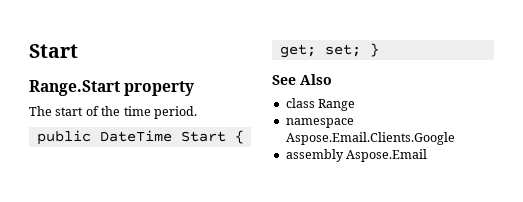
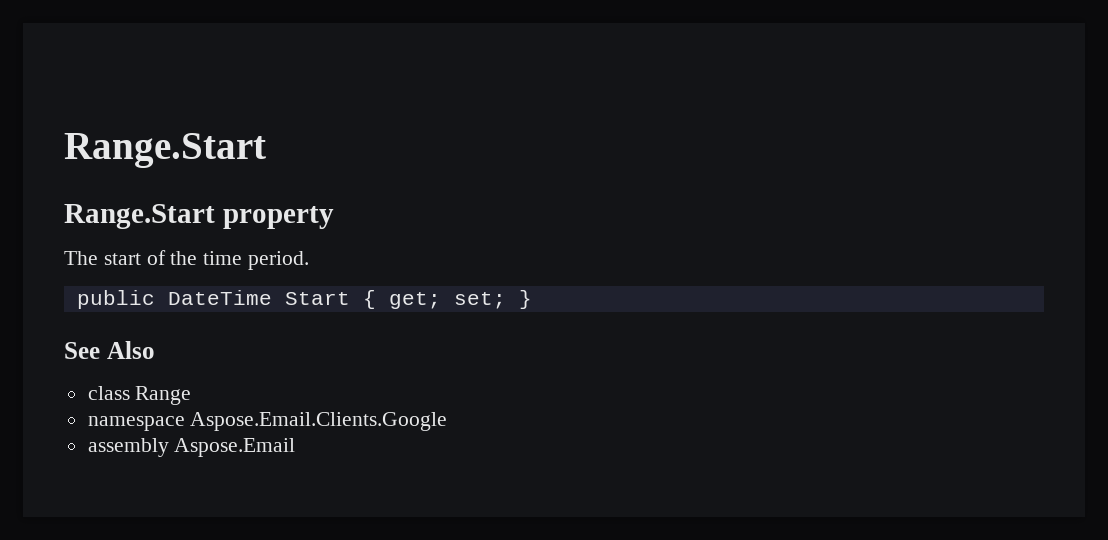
[29,44,78,58] Start -> [64,133,266,168] Range.Start

